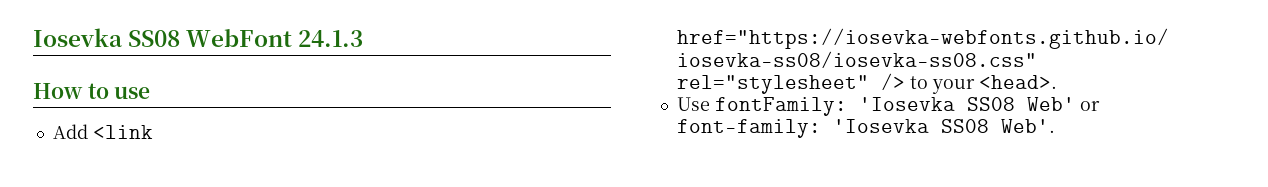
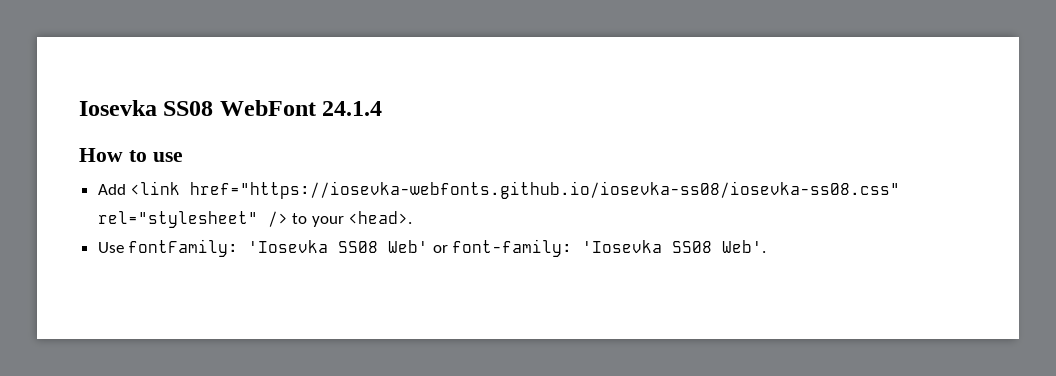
[298,30,364,47] 24.1.3 -> [322,101,383,116] 24.1.4

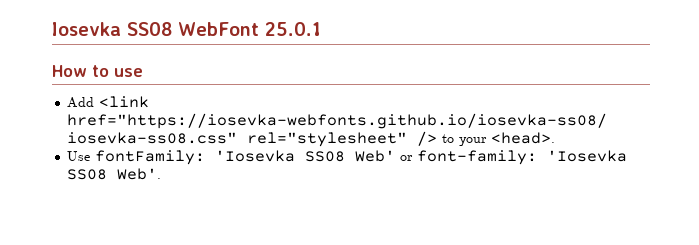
[322,101,383,116] 24.1.4 -> [264,22,321,36] 25.0.1

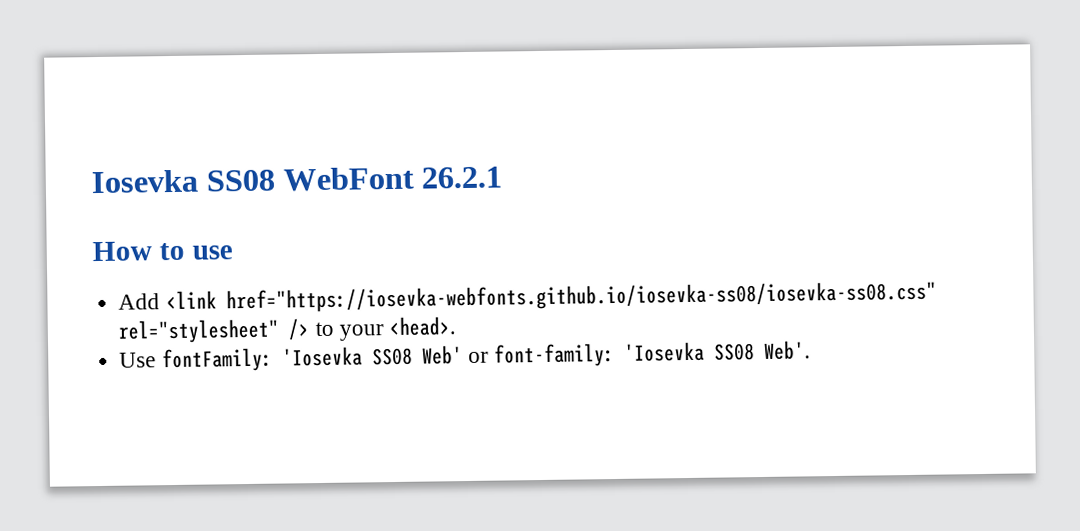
[264,22,321,36] 25.0.1 -> [421,166,503,189] 26.2.1

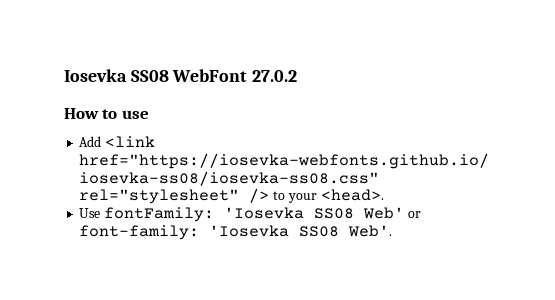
[421,166,503,189] 26.2.1 -> [252,70,298,82] 27.0.2

